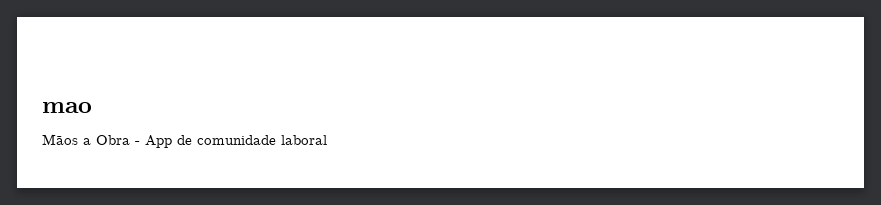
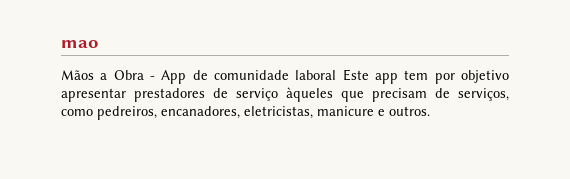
(327, 140) none -> [342,69,509,84] [61,87,509,102] [61,106,430,120] Este app tem por objetivo apresentar prestadores de serviço àqueles que precisam de serviços, como pedreiros, encanadores, eletricistas, manicure e outros.

